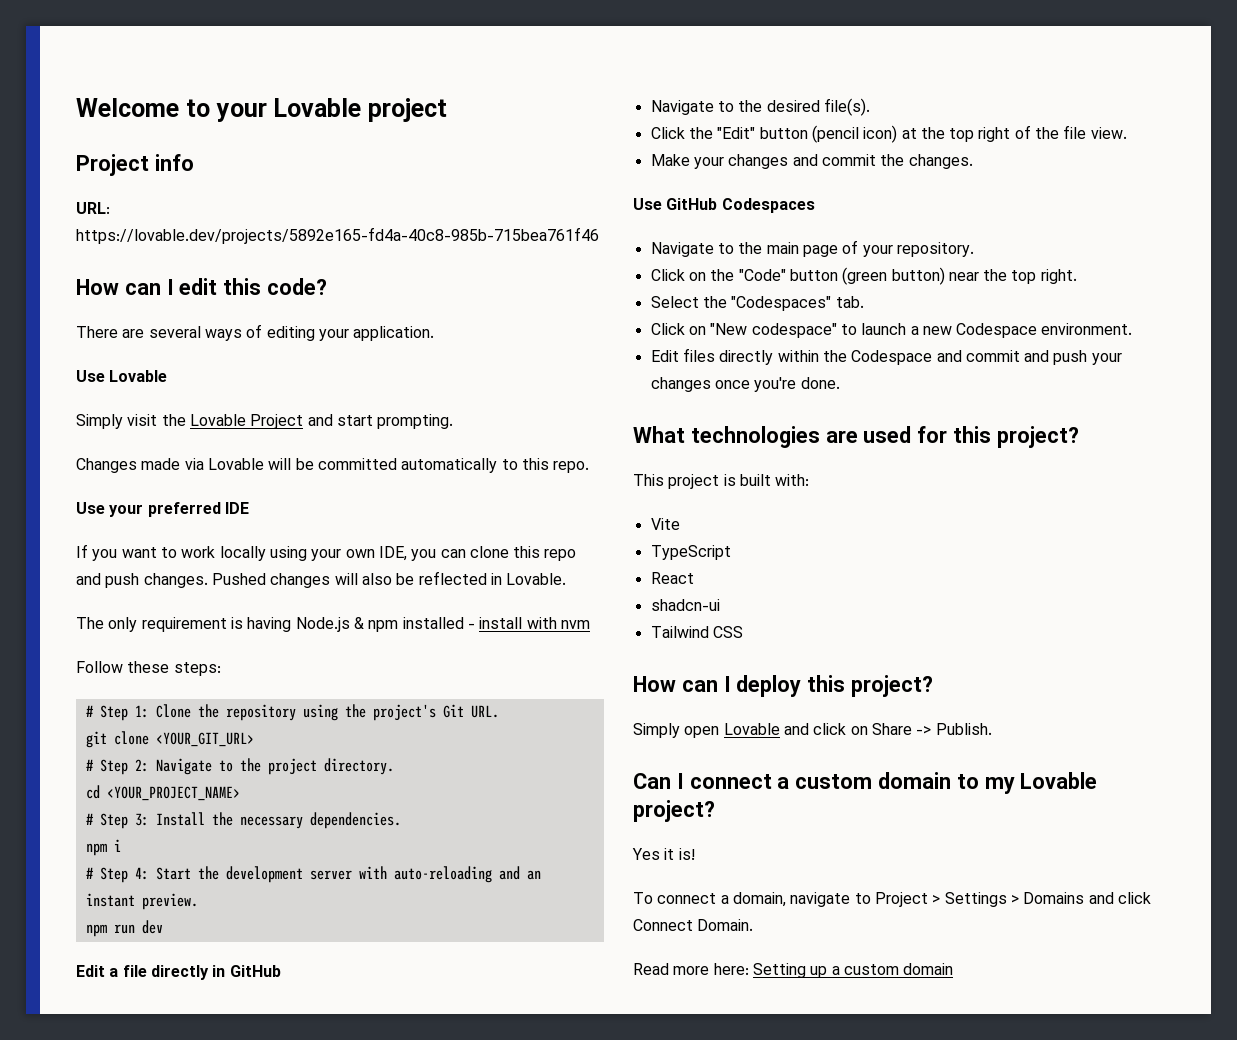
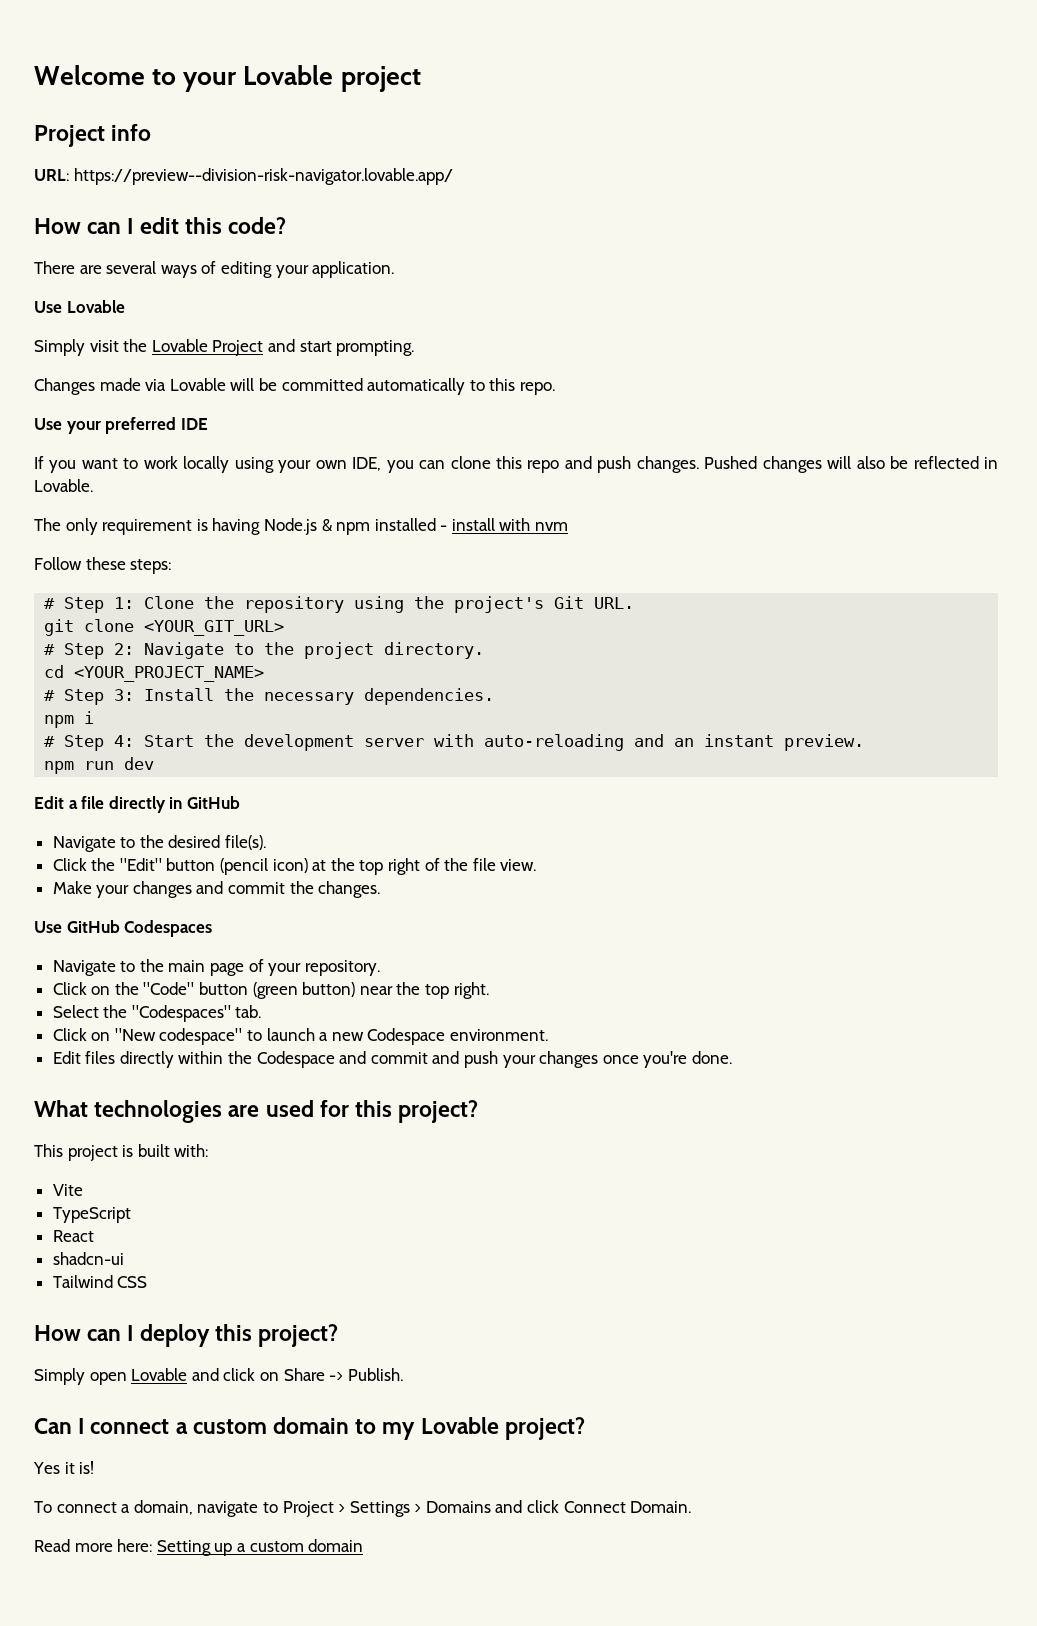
[76,227,599,244] https://lovable.dev/projects/5892e165-fd4a-40c8-985b-715bea761f46 -> [73,168,453,185] https://preview--division-risk-navigator.lovable.app/

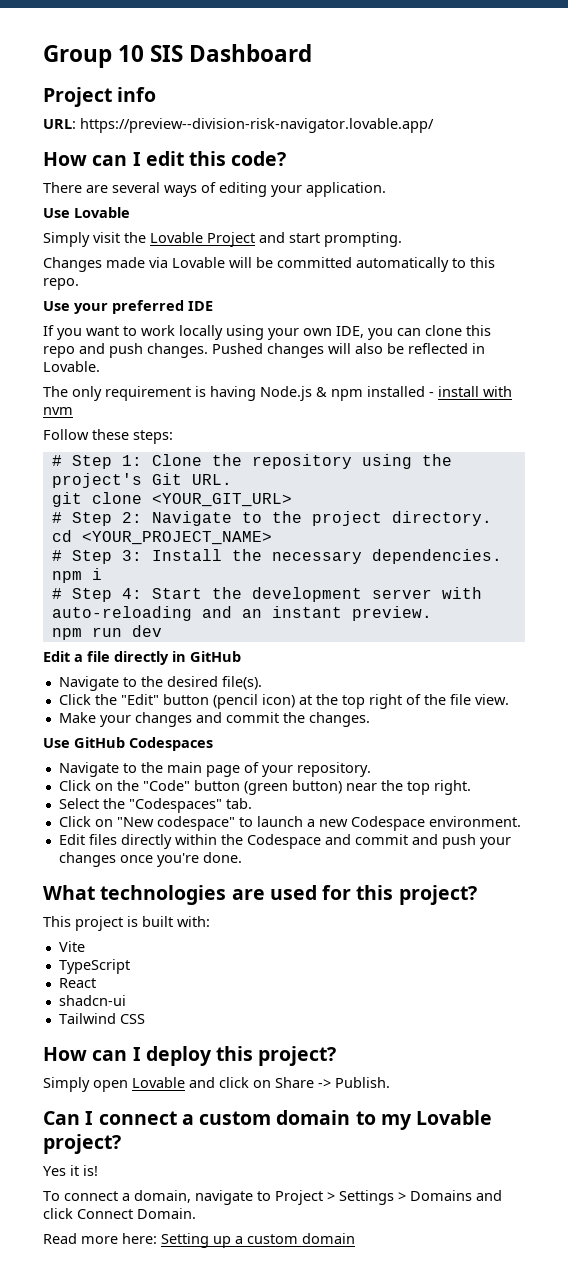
[34,65,421,92] Welcome to your Lovable project -> [43,44,313,68] Group 10 SIS Dashboard

